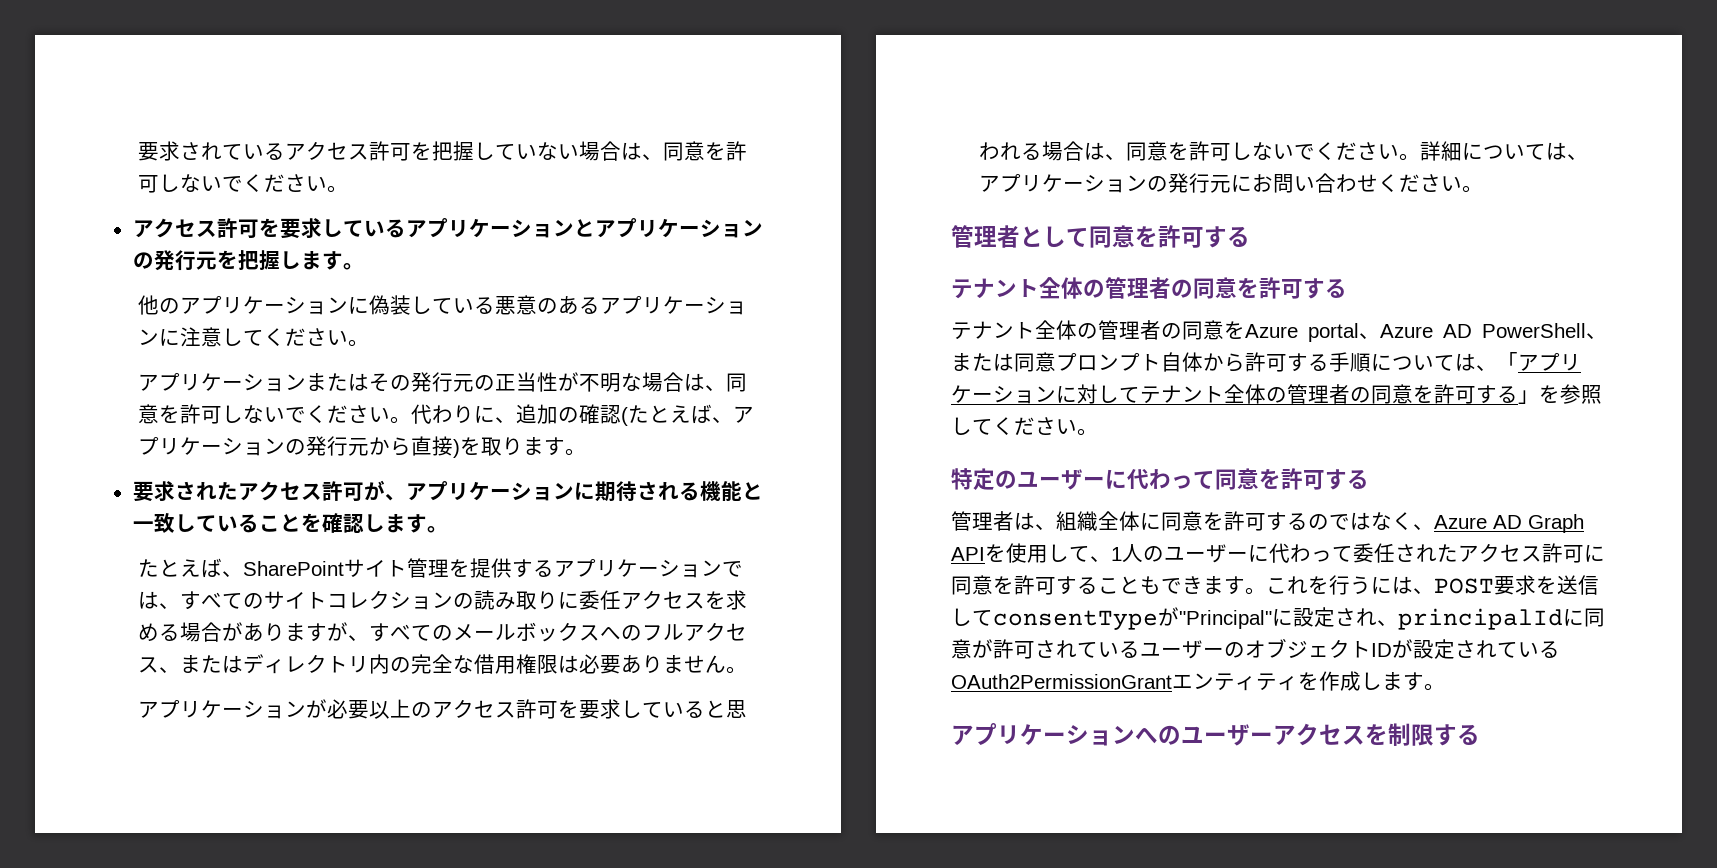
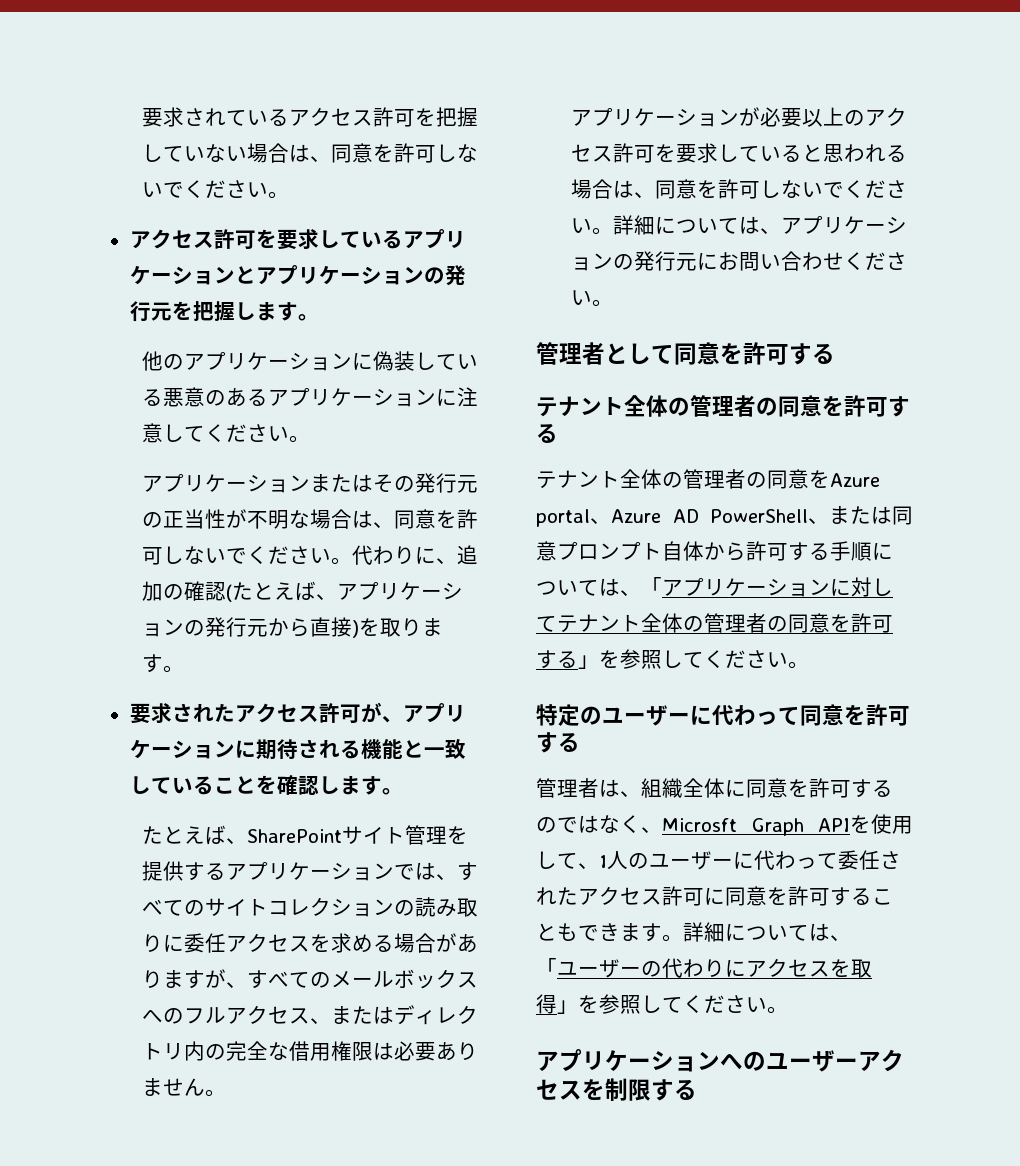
[1434,515,1522,529] Azure AD -> [662,818,737,832] Microsft
[1266,575,1599,595] [951,607,1605,630] [951,638,1560,659] [951,671,1424,691] これを行うには、POST要求を送信してconsentTypeが"Principal"に設定され、principalIdに同意が許可されているユーザーのオブジェクトIDが設定されているOAuth2PermissionGrantエンティティを作成します -> [683,922,851,942] [536,958,872,978] [536,994,767,1014] 詳細については、「ユーザーの代わりにアクセスを取得」を参照してください

